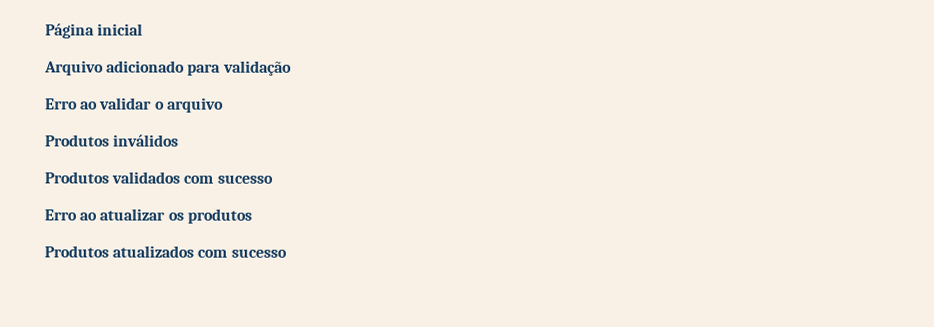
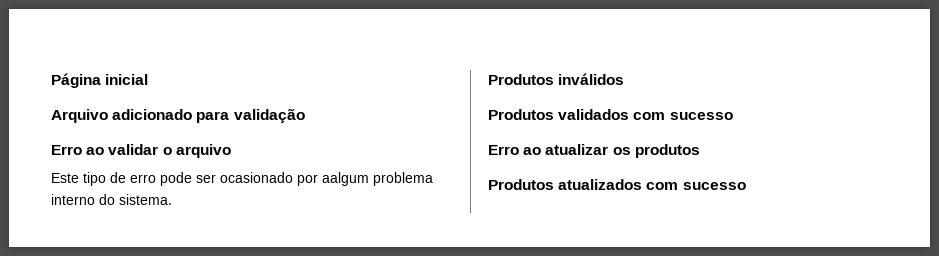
(224, 105) none -> [51,172,433,186] [51,194,172,205] // Este tipo de erro pode ser ocasionado por aalgum problema interno do sistema.

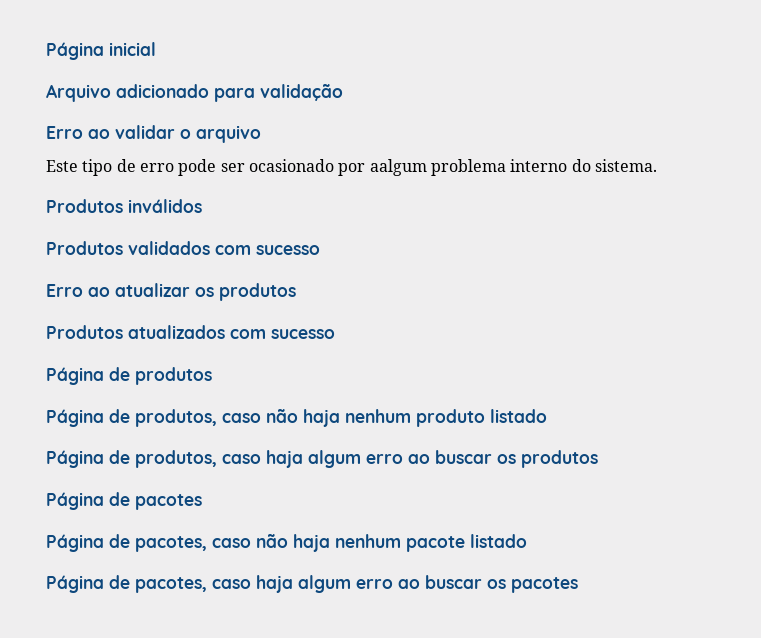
(746, 186) none -> [46,367,212,385] [46,408,547,427] [46,450,598,468] [46,492,202,510] [46,533,527,552] [46,575,578,593] // Página de produtos // Página de produtos, caso não haja nenhum produto listado // Página de produtos, caso haja algum erro ao buscar os produtos // Página de pacotes // Página de pacotes, caso não haja nenhum pacote listado // Página de pacotes, caso haja algum erro ao buscar os pacotes

